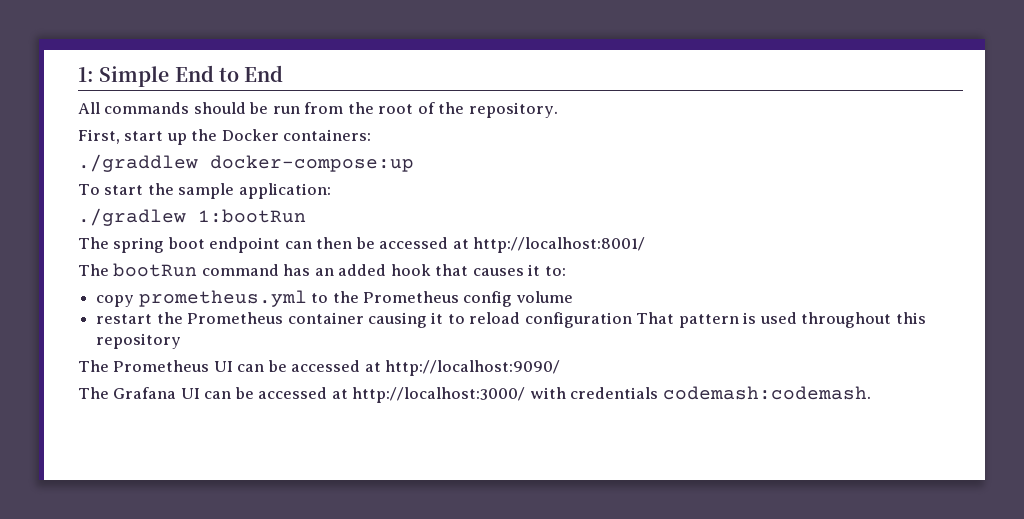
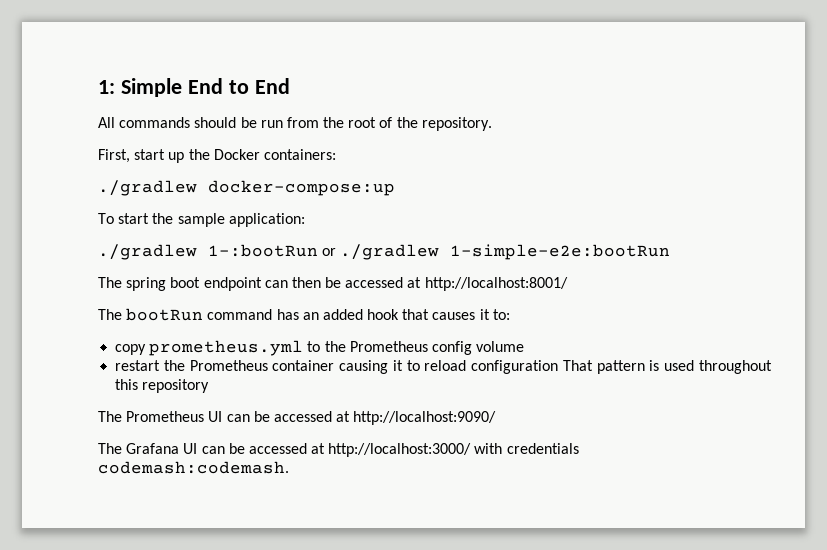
[78,154,198,172] ./graddlew -> [98,180,197,196] ./gradlew
[198,209,306,223] 1:bootRun -> [208,244,671,260] 1-:bootRun or ./gradlew 1-simple-e2e:bootRun

